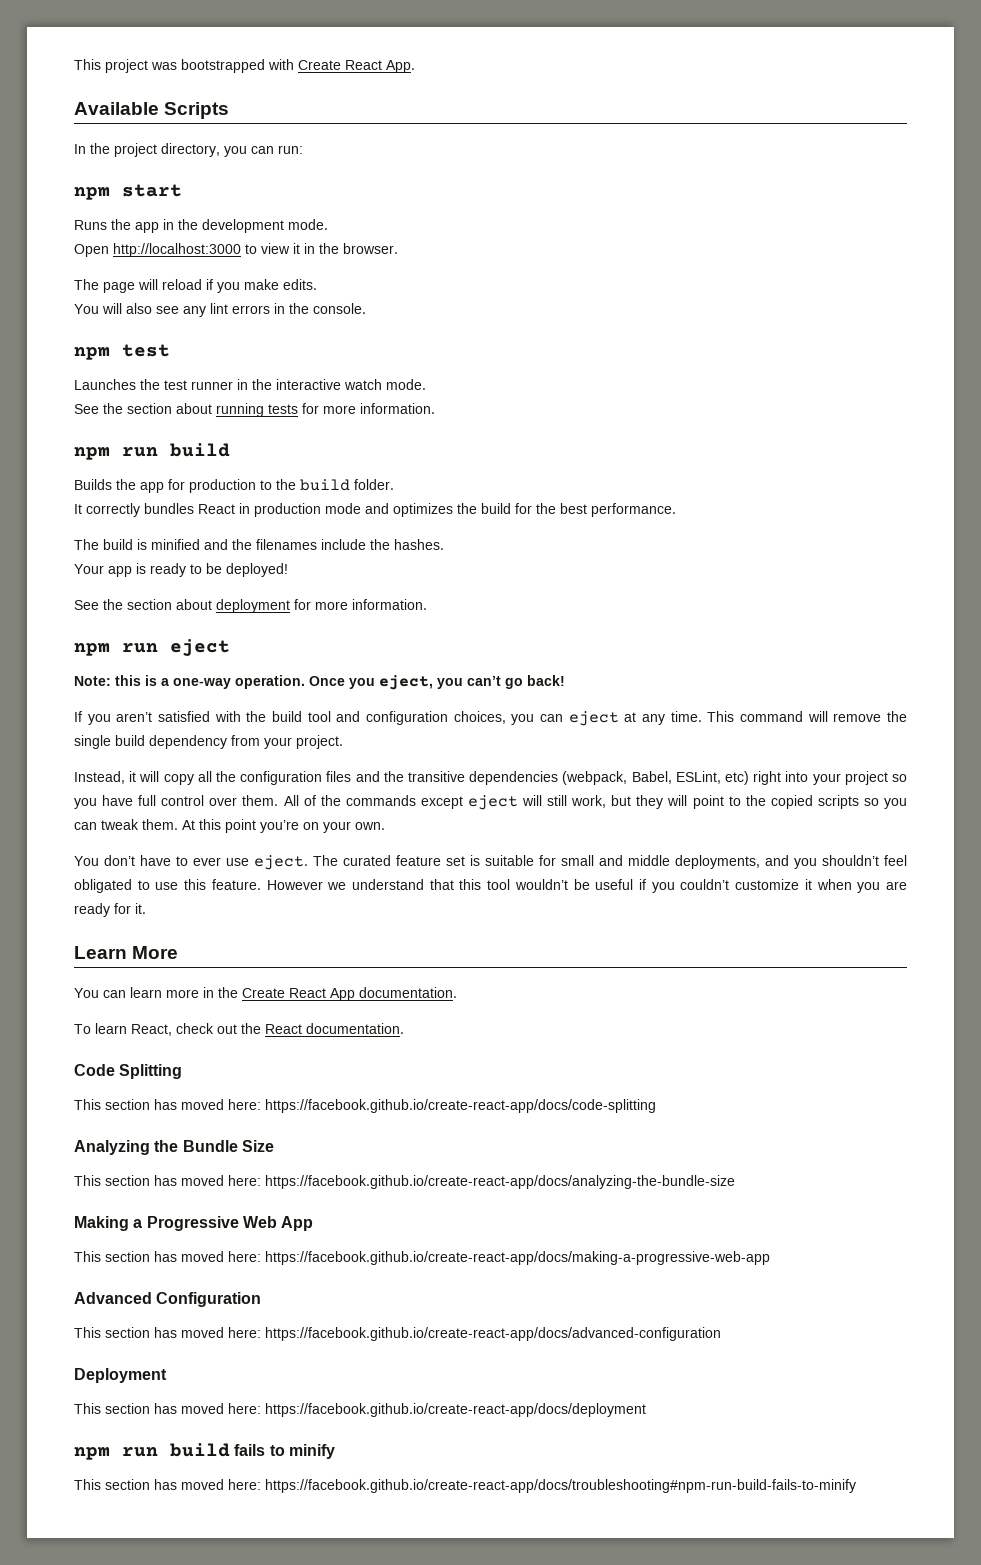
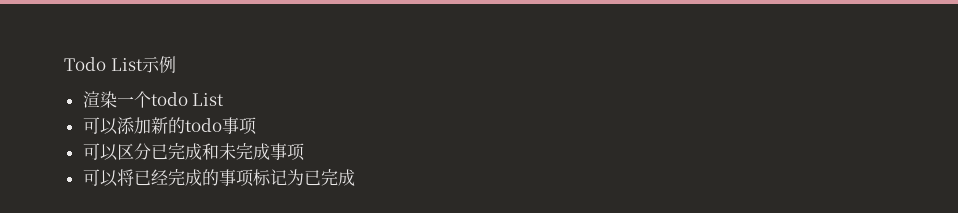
[74,59,415,73] [74,102,230,119] [74,143,303,157] [74,184,182,200] [74,219,328,233] [74,243,398,257] [74,279,317,293] [74,303,366,317] [74,344,170,360] [74,379,426,390] [74,403,435,417] [74,443,230,460] [74,479,394,493] [74,503,676,517] [74,539,444,550] [74,563,288,577] [74,599,427,613] [74,639,230,656] [74,675,565,690] [74,711,907,726] [74,735,343,749] [74,771,908,785] [74,795,908,810] [74,819,385,833] [74,855,907,870] [74,879,907,893] [74,903,146,917] [74,946,179,959] [74,987,457,1001] [74,1023,404,1036] [74,1064,183,1079] [74,1099,656,1113] [74,1140,274,1155] [74,1175,735,1189] [74,1216,314,1231] [74,1251,770,1265] [74,1292,262,1307] [74,1327,721,1341] [74,1368,167,1383] [74,1403,646,1417] [74,1443,335,1460] [74,1479,856,1493] This project was bootstrapped with Create React App. // Available Scripts // In the project directory, you can run: // npm start // Runs the app in the development mode. // Open http://localhost:3000 to view it in the browser. // The page will reload if you make edits. // You will also see any lint errors in the console. // npm test // Launches the test runner in the interactive watch mode. // See the section about running tests for more information. // npm run build // Builds the app for production to the build folder. // It correctly bundles React in production mode and optimizes the build for the best performance. // The build is minified and the filenames include the hashes. // Your app is ready to be deployed! // See the section about deployment for more information. // npm run eject // Note: this is a one-way operation. Once you eject, you can’t go back! // If you aren’t satisfied with the build tool and configuration choices, you can eject at any time. This command will remove the single build dependency from your project. // Instead, it will copy all the configuration files and the transitive dependencies (webpack, Babel, ESLint, etc) right into your project so you have full control over them. All of the commands except eject will still work, but they will point to the copied scripts so you can tweak them. At this point you’re on your own. // You don’t have to ever use eject. The curated feature set is suitable for small and middle deployments, and you shouldn’t feel obligated to use this feature. However we understand that this tool wouldn’t be useful if you couldn’t customize it when you are ready for it. // Learn More // You can learn more in the Create React App documentation. // To learn React, check out the React documentation. // Code Splitting // This section has moved here: https://facebook.github.io/create-react-app/docs/code-splitting // Analyzing the Bundle Size // This section has moved here: https://facebook.github.io/create-react-app/docs/analyzing-the-bundle-size // Making a Progressive Web App // This section has moved here: https://facebook.github.io/create-react-app/docs/making-a-progressive-web-app // Advanced Configuration // This section has moved here: https://facebook.github.io/create-react-app/docs/advanced-configuration // Deployment // This section has moved here: https://facebook.github.io/create-react-app/docs/deployment // npm run build fails to minify // This section has moved here: https://facebook.github.io/create-react-app/docs/troubleshooting#npm-run-build-fails-to-minify -> [64,56,176,73] [82,91,225,108] [82,117,257,135] [82,143,305,161] [82,169,355,187] Todo List示例 // 渲染一个todo List // 可以添加新的todo事项 // 可以区分已完成和未完成事项 // 可以将已经完成的事项标记为已完成

